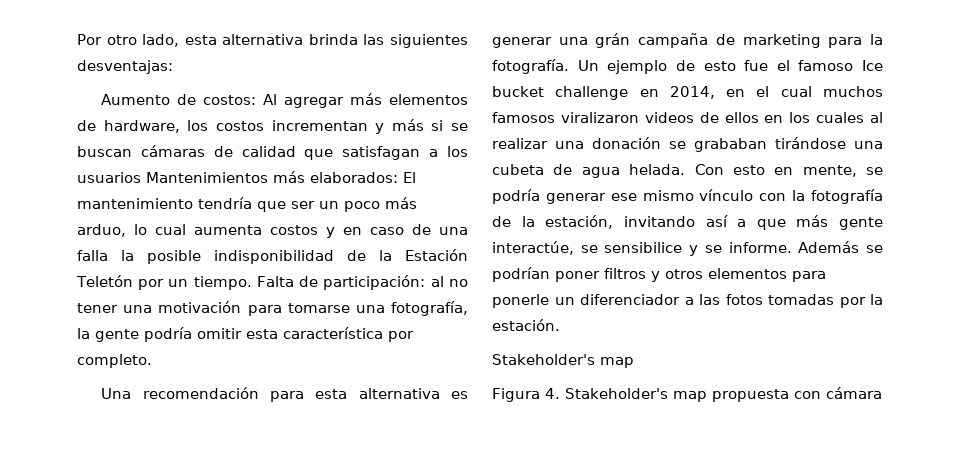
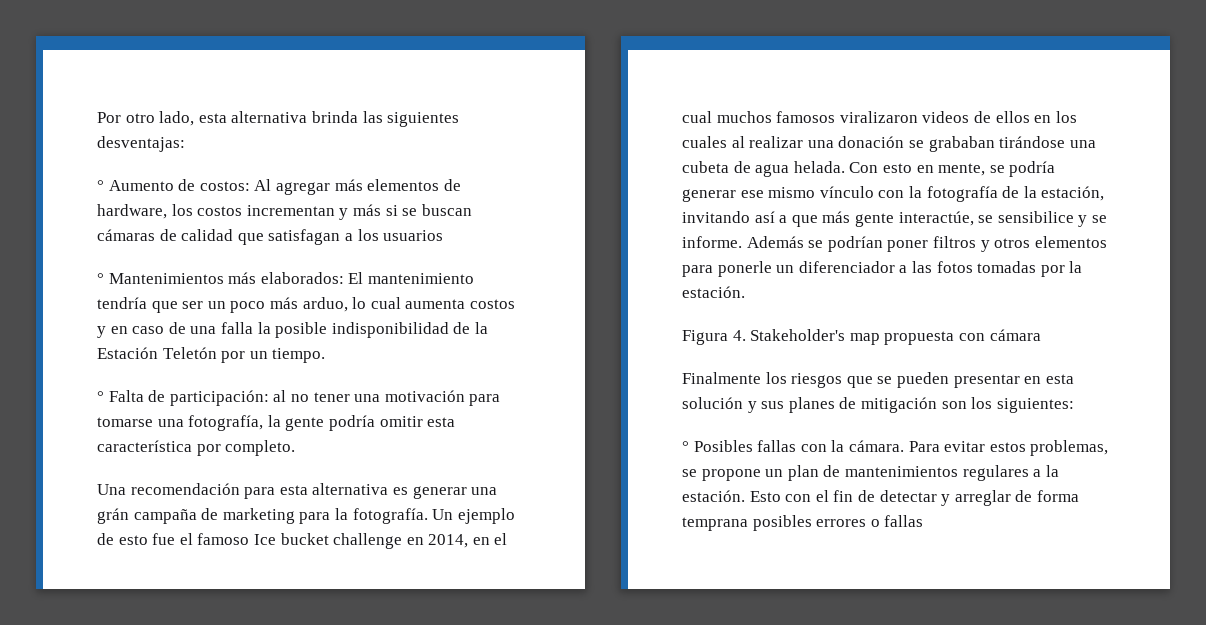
(173, 67) none -> [97,180,104,191] °
(141, 177) none -> [97,273,104,284] // °
(252, 283) none -> [97,391,104,402] // °
[492,354,634,368] // Stakeholder's map -> (745, 292) none
(882, 393) none -> [682,372,1074,388] [682,397,1074,413] [682,440,1109,456] [682,465,1059,481] [682,490,1079,506] [682,515,924,531] // Finalmente los riesgos que se pueden presentar en esta solución y sus planes de mitigación son los siguientes: // ° Posibles fallas con la cámara. Para evitar estos problemas, se propone un plan de mantenimientos regulares a la estación. Esto con el fin de detectar y arreglar de forma temprana posibles errores o fallas

